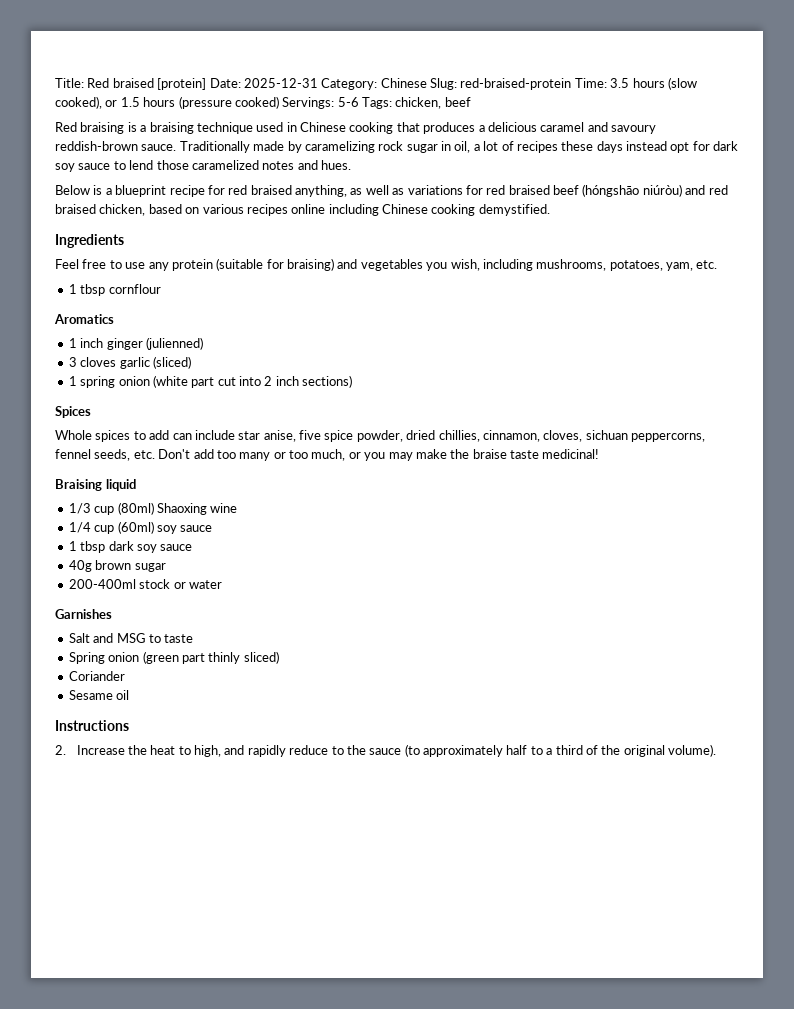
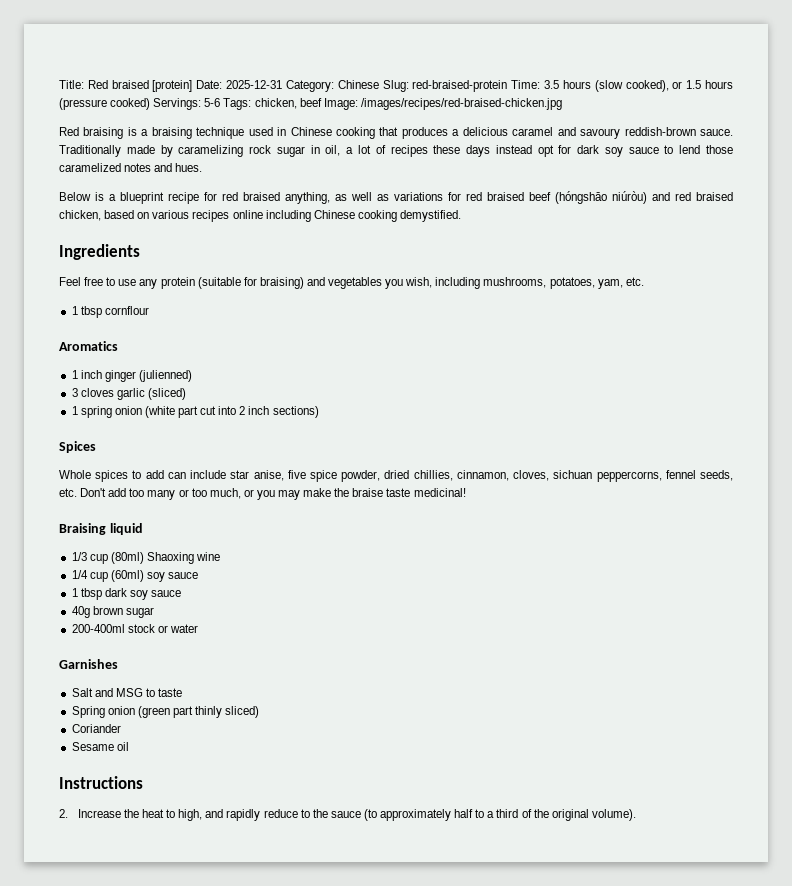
(471, 102) none -> [323,98,562,110] Image: /images/recipes/red-braised-chicken.jpg

